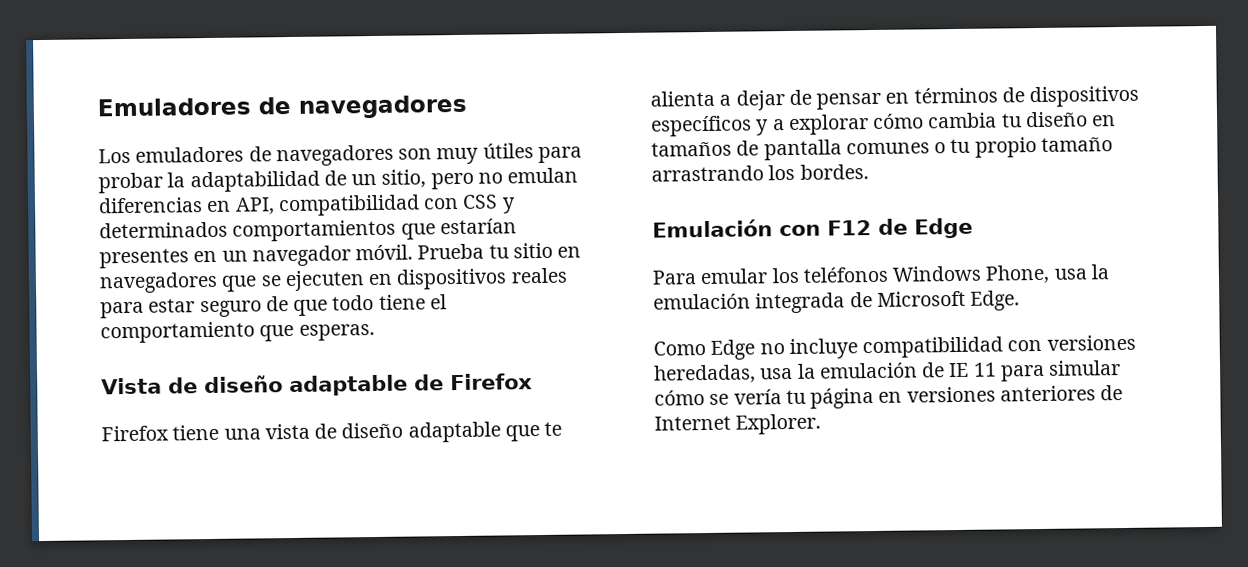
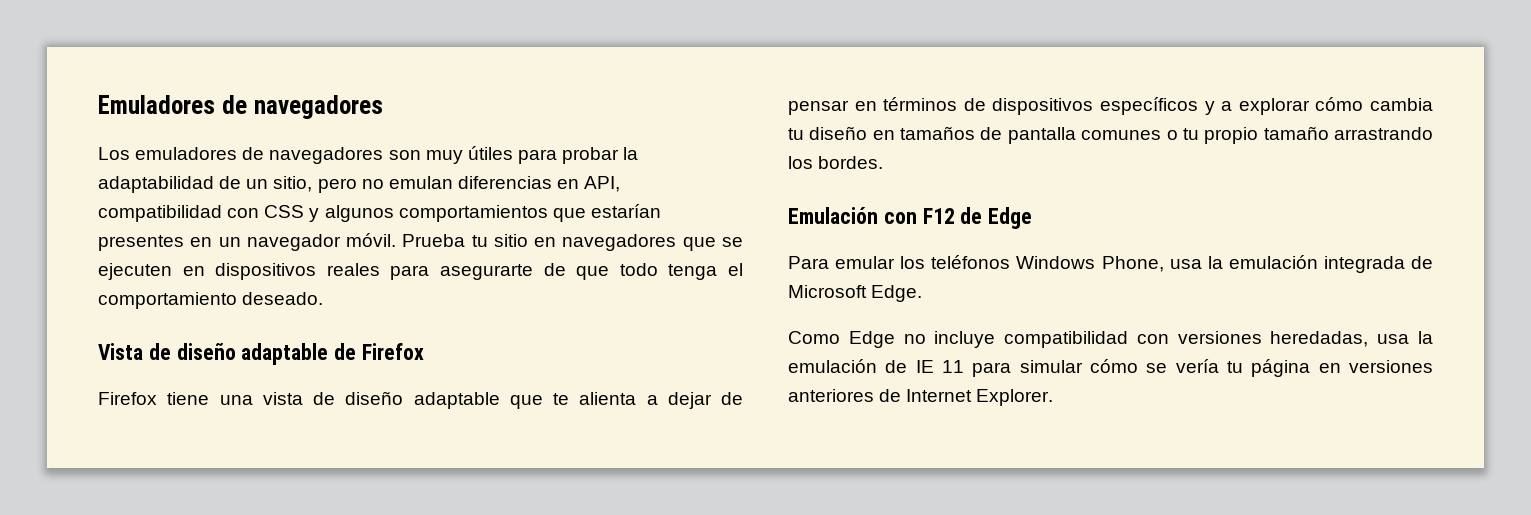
[99,221,228,239] determinados -> [324,205,394,222] algunos
[148,298,262,318] estar seguro -> [440,264,533,280] asegurarte
[378,294,426,310] tiene -> [668,264,718,280] tenga
[259,324,375,342] que esperas. -> [242,292,324,305] deseado.

